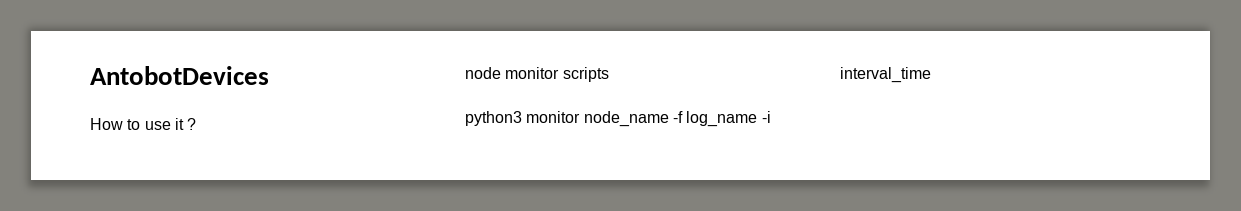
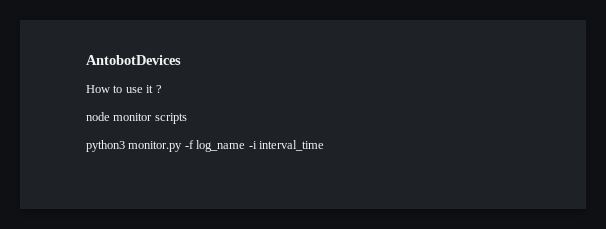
[526,111,669,127] monitor node_name -> [128,141,183,152] monitor.py

